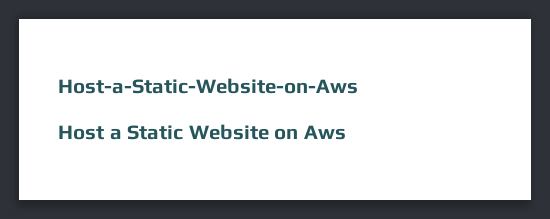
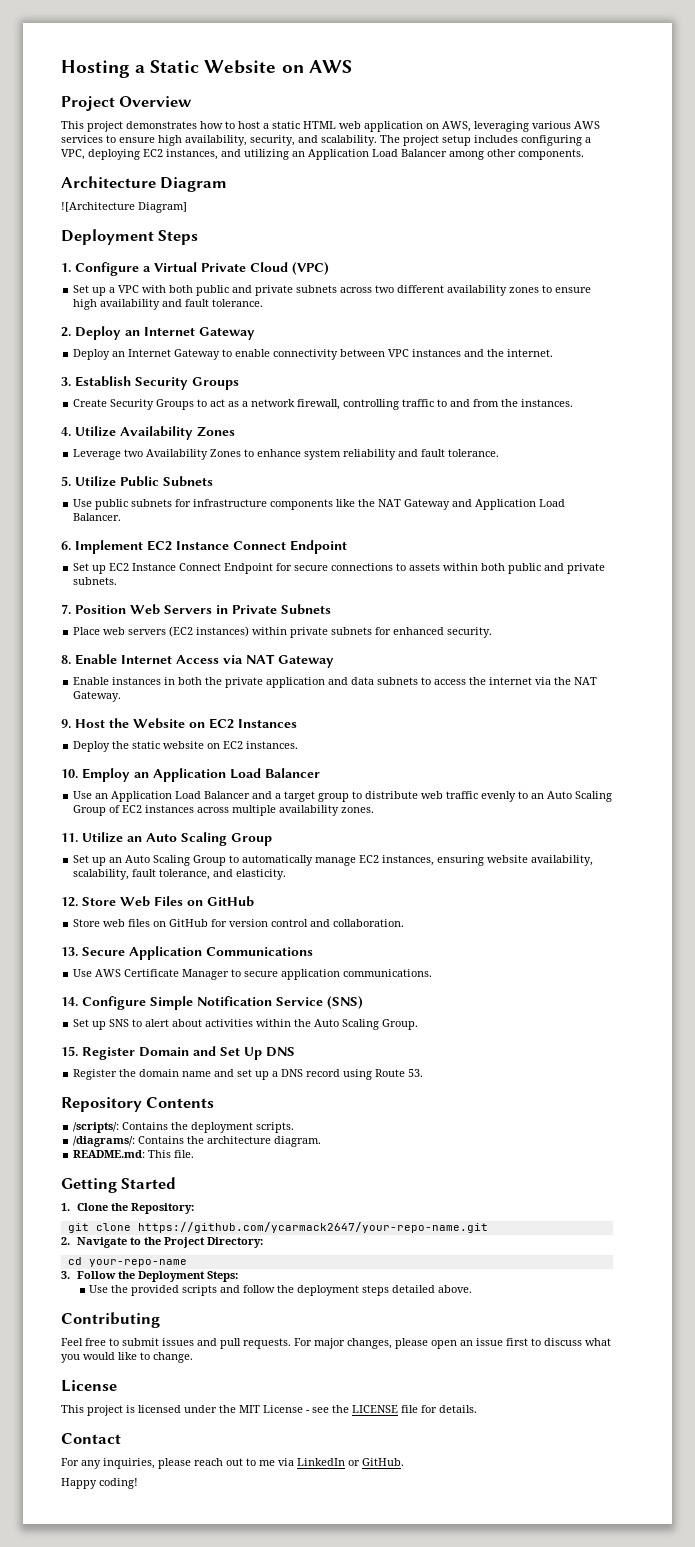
[58,78,358,94] [58,125,104,140] Host-a-Static-Website-on-Aws // Host -> [61,60,130,78] Hosting
[303,125,346,140] Aws -> [308,60,352,73] [61,96,193,111] [61,121,600,132] [61,135,591,146] [61,149,584,160] [61,176,228,192] [61,202,187,213] [61,229,199,245] [61,262,329,276] [73,285,592,296] [73,299,264,310] [61,326,255,340] [73,349,554,360] [61,376,239,390] [73,399,574,410] [61,426,235,440] [73,449,500,460] [61,476,213,487] [73,499,566,510] [73,513,122,521] [61,540,347,554] [73,563,606,574] [73,577,118,585] [61,604,331,615] [73,626,493,638] [61,654,334,668] [73,677,598,688] [73,691,122,702] [61,718,297,729] [73,741,299,752] [61,768,320,782] [73,791,613,802] [73,805,375,816] [61,832,272,846] [73,855,594,866] [73,869,287,880] [61,896,254,907] [73,919,405,927] [61,946,313,960] [73,969,433,980] [61,996,363,1010] [73,1019,419,1030] [61,1046,295,1060] [73,1069,424,1080] [61,1097,215,1112] [73,1122,295,1133] [73,1136,322,1147] [73,1150,195,1158] [61,1177,177,1193] [61,1203,195,1214] [67,1222,488,1233] [61,1237,264,1248] [67,1257,187,1267] [61,1271,239,1282] [89,1285,473,1296] [61,1312,160,1328] [61,1338,611,1349] [61,1352,193,1363] [61,1380,117,1392] [61,1405,477,1416] [61,1433,121,1444] [61,1458,404,1469] [61,1478,138,1489] AWS // Project Overview // This project demonstrates how to host a static HTML web application on AWS, leveraging various AWS services to ensure high availability, security, and scalability. The project setup includes configuring a VPC, deploying EC2 instances, and utilizing an Application Load Balancer among other components. // Architecture Diagram // ![Architecture Diagram] // Deployment Steps // 1. Configure a Virtual Private Cloud (VPC) // Set up a VPC with both public and private subnets across two different availability zones to ensure high availability and fault tolerance. // 2. Deploy an Internet Gateway // Deploy an Internet Gateway to enable connectivity between VPC instances and the internet. // 3. Establish Security Groups // Create Security Groups to act as a network firewall, controlling traffic to and from the instances. // 4. Utilize Availability Zones // Leverage two Availability Zones to enhance system reliability and fault tolerance. // 5. Utilize Public Subnets // Use public subnets for infrastructure components like the NAT Gateway and Application Load Balancer. // 6. Implement EC2 Instance Connect Endpoint // Set up EC2 Instance Connect Endpoint for secure connections to assets within both public and private subnets. // 7. Position Web Servers in Private Subnets // Place web servers (EC2 instances) within private subnets for enhanced security. // 8. Enable Internet Access via NAT Gateway // Enable instances in both the private application and data subnets to access the internet via the NAT Gateway. // 9. Host the Website on EC2 Instances // Deploy the static website on EC2 instances. // 10. Employ an Application Load Balancer // Use an Application Load Balancer and a target group to distribute web traffic evenly to an Auto Scaling Group of EC2 instances across multiple availability zones. // 11. Utilize an Auto Scaling Group // Set up an Auto Scaling Group to automatically manage EC2 instances, ensuring website availability, scalability, fault tolerance, and elasticity. // 12. Store Web Files on GitHub // Store web files on GitHub for version control and collaboration. // 13. Secure Application Communications // Use AWS Certificate Manager to secure application communications. // 14. Configure Simple Notification Service (SNS) // Set up SNS to alert about activities within the Auto Scaling Group. // 15. Register Domain and Set Up DNS // Register the domain name and set up a DNS record using Route 53. // Repository Contents // /scripts/: Contains the deployment scripts. // /diagrams/: Contains the architecture diagram. // README.md: This file. // Getting Started // 1. Clone the Repository: // git clone https://github.com/ycarmack2647/your-repo-name.git // 2. Navigate to the Project Directory: // cd your-repo-name // 3. Follow the Deployment Steps: // Use the provided scripts and follow the deployment steps detailed above. // Contributing // Feel free to submit issues and pull requests. For major changes, please open an issue first to discuss what you would like to change. // License // This project is licensed under the MIT License - see the LICENSE file for details. // Contact // For any inquiries, please reach out to me via LinkedIn or GitHub. // Happy coding!

